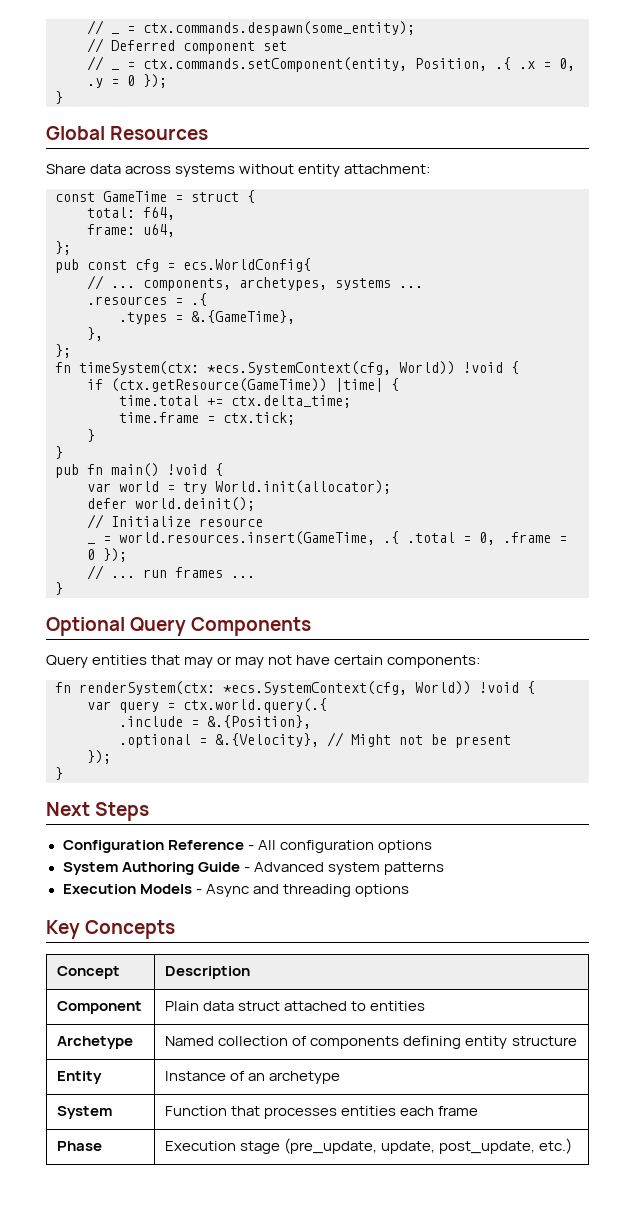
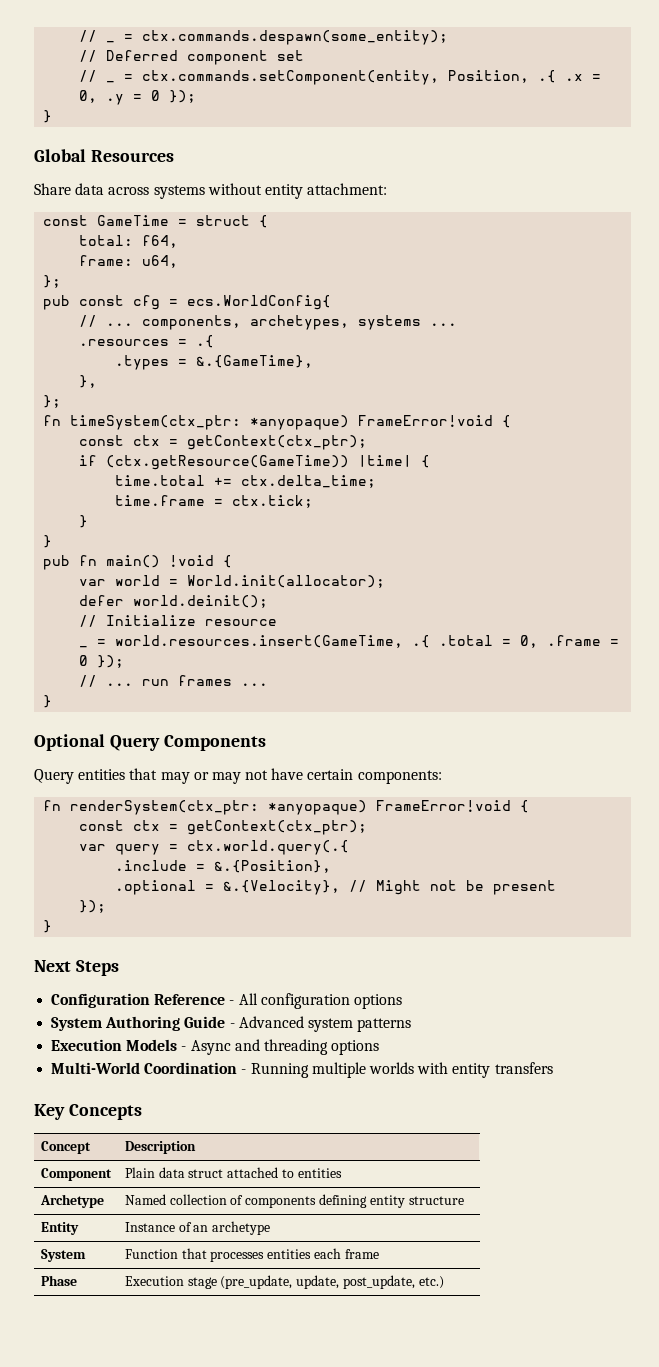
[79,361,519,375] timeSystem(ctx: *ecs.SystemContext(cfg, World)) !void { -> [70,415,512,430] [79,435,368,450] timeSystem(ctx_ptr: *anyopaque) FrameError!void { // const ctx = getContext(ctx_ptr);
[183,482,207,494] try -> (179, 582) none
[79,681,535,695] renderSystem(ctx: *ecs.SystemContext(cfg, World)) !void { -> [70,800,530,815] [79,820,368,835] renderSystem(ctx_ptr: *anyopaque) FrameError!void { // const ctx = getContext(ctx_ptr);
(409, 890) none -> [51,1062,553,1078] // Multi-World Coordination - Running multiple worlds with entity transfers

